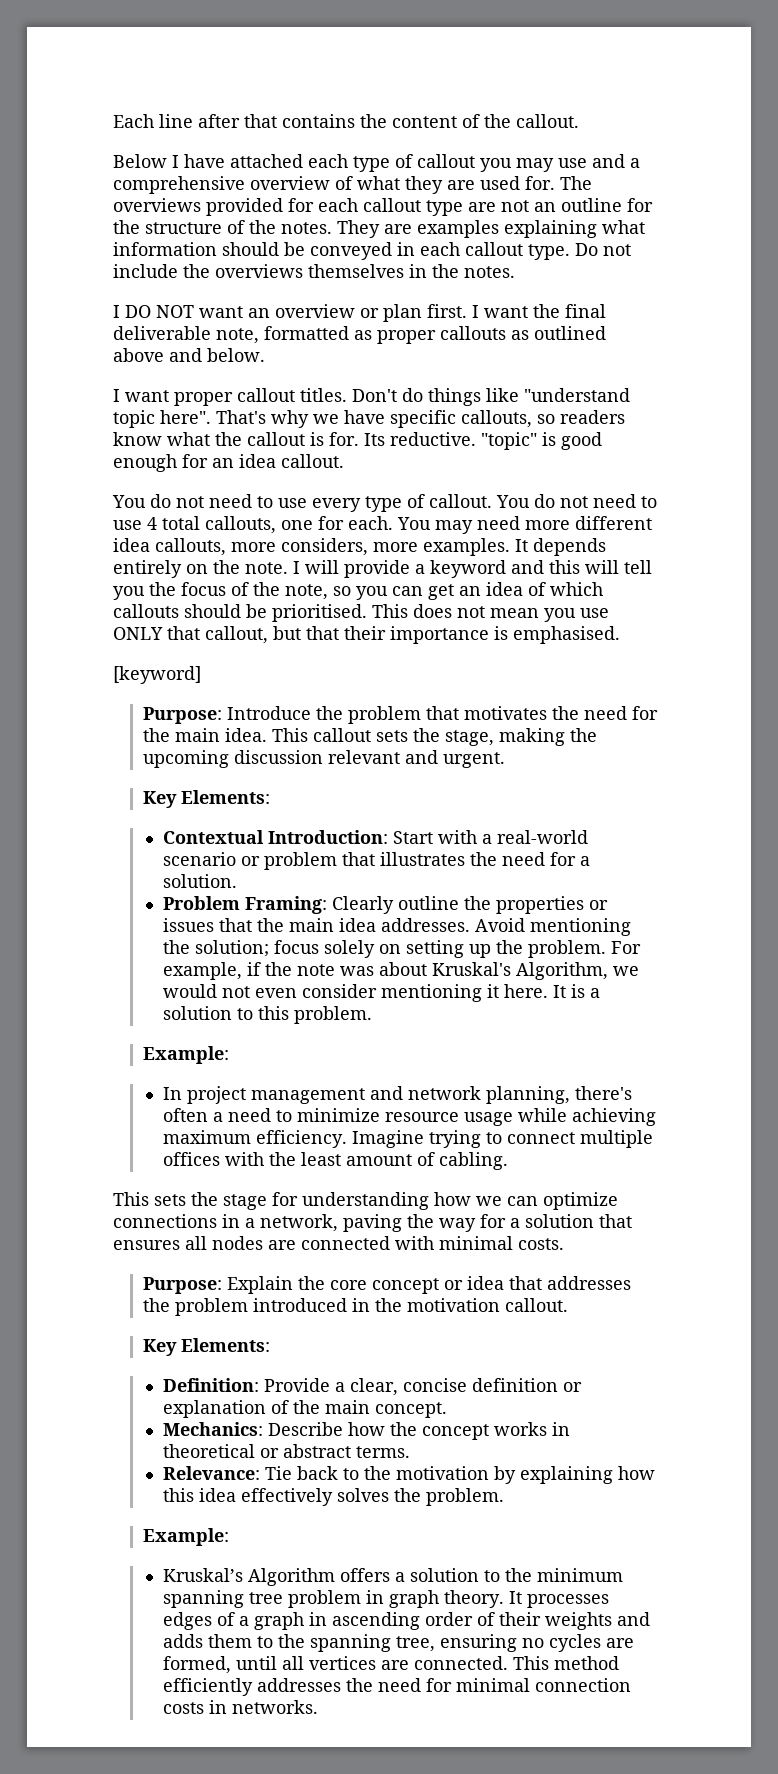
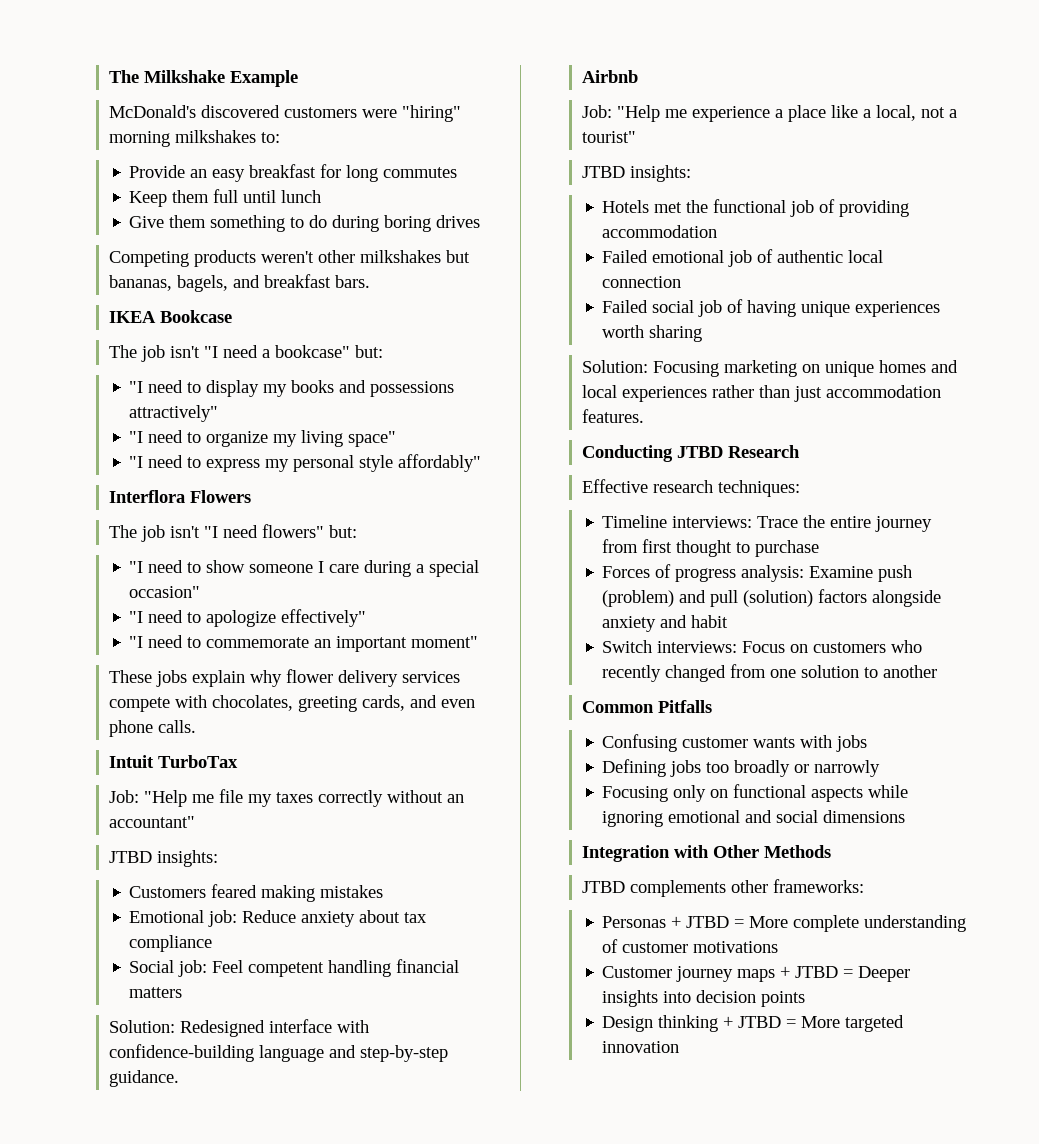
[113,114,579,128] [113,154,640,172] [113,176,592,194] [113,198,653,216] [113,220,645,238] [113,242,631,260] [113,264,515,278] [113,304,606,322] [113,326,606,344] [113,348,265,362] [113,388,630,406] [113,410,625,428] [113,432,602,450] [113,454,344,472] [112,494,657,512] [113,516,652,534] [113,538,606,556] [113,560,652,578] [113,582,603,600] [113,604,609,622] [113,626,620,644] [113,666,201,684] [142,706,658,724] [142,728,597,746] [142,750,505,768] [142,790,270,808] [162,830,588,844] [162,852,590,870] [162,874,237,888] [162,896,608,914] [162,918,631,936] [162,940,641,958] [162,962,639,980] [162,984,600,1002] [162,1006,372,1024] [142,1046,229,1064] [162,1086,632,1104] [162,1108,656,1126] [162,1130,653,1148] [162,1152,508,1170] [113,1192,618,1210] [113,1214,632,1232] [113,1236,564,1250] [142,1276,631,1294] [142,1298,568,1316] [142,1338,270,1356] [162,1378,582,1396] [162,1400,447,1418] [162,1422,570,1440] [162,1444,410,1458] [162,1466,655,1484] [162,1488,504,1506] [142,1528,229,1546] [162,1568,623,1586] [162,1590,609,1608] [162,1612,650,1630] [162,1634,634,1652] [162,1656,619,1674] [162,1678,631,1696] [162,1700,318,1714] Each line after that contains the content of the callout. // Below I have attached each type of callout you may use and a comprehensive overview of what they are used for. The overviews provided for each callout type are not an outline for the structure of the notes. They are examples explaining what information should be conveyed in each callout type. Do not include the overviews themselves in the notes. // I DO NOT want an overview or plan first. I want the final deliverable note, formatted as proper callouts as outlined above and below. // I want proper callout titles. Don't do things like "understand topic here". That's why we have specific callouts, so readers know what the callout is for. Its reductive. "topic" is good enough for an idea callout. // You do not need to use every type of callout. You do not need to use 4 total callouts, one for each. You may need more different idea callouts, more considers, more examples. It depends entirely on the note. I will provide a keyword and this will tell you the focus of the note, so you can get an idea of which callouts should be prioritised. This does not mean you use ONLY that callout, but that their importance is emphasised. // [keyword] // Purpose: Introduce the problem that motivates the need for the main idea. This callout sets the stage, making the upcoming discussion relevant and urgent. // Key Elements: // Contextual Introduction: Start with a real-world scenario or problem that illustrates the need for a solution. // Problem Framing: Clearly outline the properties or issues that the main idea addresses. Avoid mentioning the solution; focus solely on setting up the problem. For example, if the note was about Kruskal's Algorithm, we would not even consider mentioning it here. It is a solution to this problem. // Example: // In project management and network planning, there's often a need to minimize resource usage while achieving maximum efficiency. Imagine trying to connect multiple offices with the least amount of cabling. // This sets the stage for understanding how we can optimize connections in a network, paving the way for a solution that ensures all nodes are connected with minimal costs. // Purpose: Explain the core concept or idea that addresses the problem introduced in the motivation callout. // Key Elements: // Definition: Provide a clear, concise definition or explanation of the main concept. // Mechanics: Describe how the concept works in theoretical or abstract terms. // Relevance: Tie back to the motivation by explaining how this idea effectively solves the problem. // Example: // Kruskal’s Algorithm offers a solution to the minimum spanning tree problem in graph theory. It processes edges of a graph in ascending order of their weights and adds them to the spanning tree, ensuring no cycles are formed, until all vertices are connected. This method efficiently addresses the need for minimal connection costs in networks. -> [108,70,298,87] [108,105,461,122] [108,130,280,147] [129,164,458,182] [129,189,322,207] [129,215,481,232] [108,250,470,267] [108,274,370,292] [108,310,232,323] [108,345,383,362] [129,380,455,397] [129,405,219,422] [129,430,397,447] [129,454,482,472] [108,490,251,503] [108,524,357,542] [129,560,480,577] [129,586,201,598] [129,609,367,627] [129,635,479,652] [108,669,460,687] [108,695,475,712] [108,720,196,737] [108,755,238,768] [108,789,464,807] [108,816,195,828] [108,850,218,867] [129,884,384,902] [129,910,428,927] [129,935,213,952] [129,959,460,977] [129,987,183,998] [108,1019,369,1037] [108,1044,448,1062] [108,1070,179,1087] [581,70,638,83] [581,105,957,122] [581,131,636,143] [581,165,691,182] [602,199,910,217] [602,225,718,238] [602,249,884,267] [602,276,682,288] [602,299,941,317] [602,325,703,342] [581,360,958,377] [581,385,941,402] [581,409,644,423] [581,445,800,462] [581,479,800,497] [602,515,933,532] [602,539,820,557] [602,564,913,582] [602,589,942,607] [602,615,729,632] [602,640,923,653] [602,664,938,682] [581,700,712,713] [602,734,868,752] [602,759,881,777] [602,784,909,802] [602,810,906,827] [581,845,831,862] [581,879,864,897] [602,915,967,932] [602,939,779,953] [602,966,911,982] [602,990,806,1007] [602,1015,905,1032] [602,1041,680,1053] The Milkshake Example // McDonald's discovered customers were "hiring" morning milkshakes to: // Provide an easy breakfast for long commutes // Keep them full until lunch // Give them something to do during boring drives // Competing products weren't other milkshakes but bananas, bagels, and breakfast bars. // IKEA Bookcase // The job isn't "I need a bookcase" but: // "I need to display my books and possessions attractively" // "I need to organize my living space" // "I need to express my personal style affordably" // Interflora Flowers // The job isn't "I need flowers" but: // "I need to show someone I care during a special occasion" // "I need to apologize effectively" // "I need to commemorate an important moment" // These jobs explain why flower delivery services compete with chocolates, greeting cards, and even phone calls. // Intuit TurboTax // Job: "Help me file my taxes correctly without an accountant" // JTBD insights: // Customers feared making mistakes // Emotional job: Reduce anxiety about tax compliance // Social job: Feel competent handling financial matters // Solution: Redesigned interface with confidence-building language and step-by-step guidance. // Airbnb // Job: "Help me experience a place like a local, not a tourist" // JTBD insights: // Hotels met the functional job of providing accommodation // Failed emotional job of authentic local connection // Failed social job of having unique experiences worth sharing // Solution: Focusing marketing on unique homes and local experiences rather than just accommodation features. // Conducting JTBD Research // Effective research techniques: // Timeline interviews: Trace the entire journey from first thought to purchase // Forces of progress analysis: Examine push (problem) and pull (solution) factors alongside anxiety and habit // Switch interviews: Focus on customers who recently changed from one solution to another // Common Pitfalls // Confusing customer wants with jobs // Defining jobs too broadly or narrowly // Focusing only on functional aspects while ignoring emotional and social dimensions // Integration with Other Methods // JTBD complements other frameworks: // Personas + JTBD = More complete understanding of customer motivations // Customer journey maps + JTBD = Deeper insights into decision points // Design thinking + JTBD = More targeted innovation

